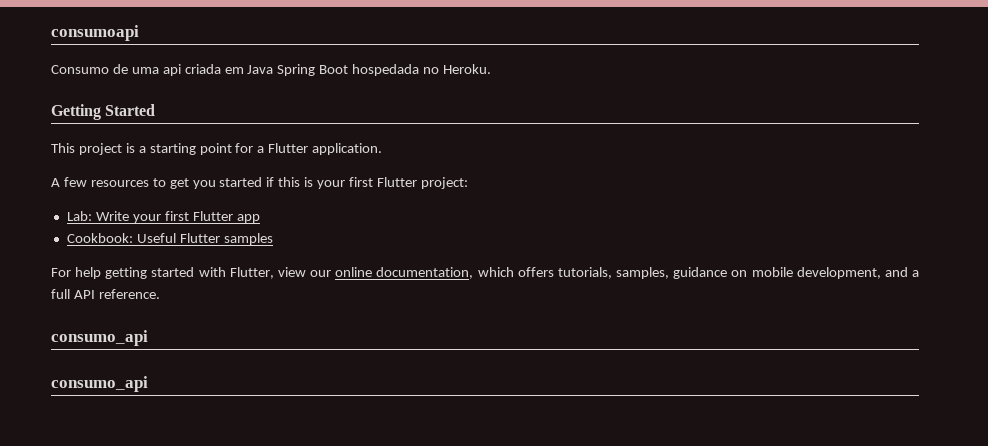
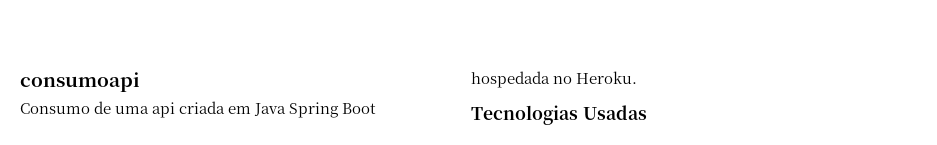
[51,104,156,120] [51,143,383,155] [51,177,468,189] [66,211,260,223] [66,233,273,245] [51,267,919,279] [51,289,160,299] [51,330,148,346] [51,376,148,392] Getting Started // This project is a starting point for a Flutter application. // A few resources to get you started if this is your first Flutter project: // Lab: Write your first Flutter app // Cookbook: Useful Flutter samples // For help getting started with Flutter, view our online documentation, which offers tutorials, samples, guidance on mobile development, and a full API reference. // consumo_api // consumo_api -> [471,105,647,125] Tecnologias Usadas

